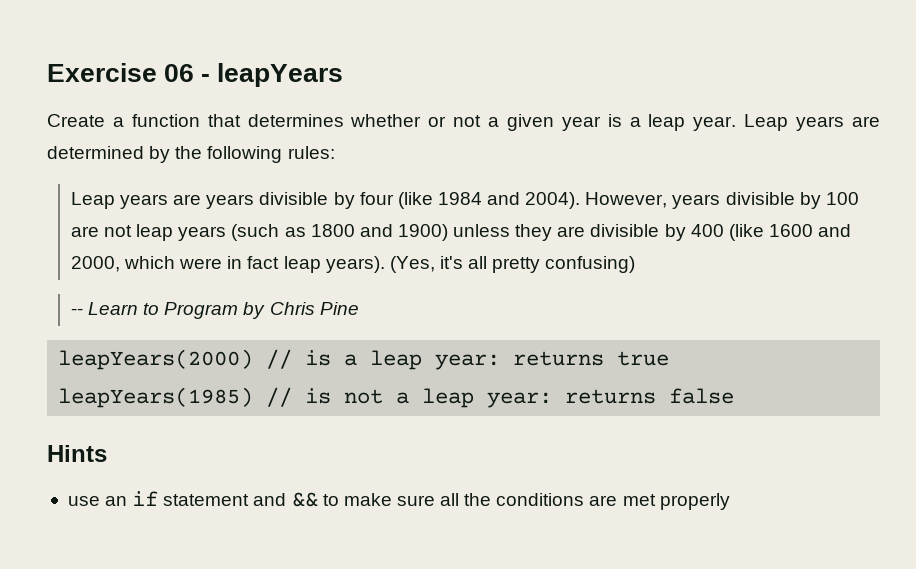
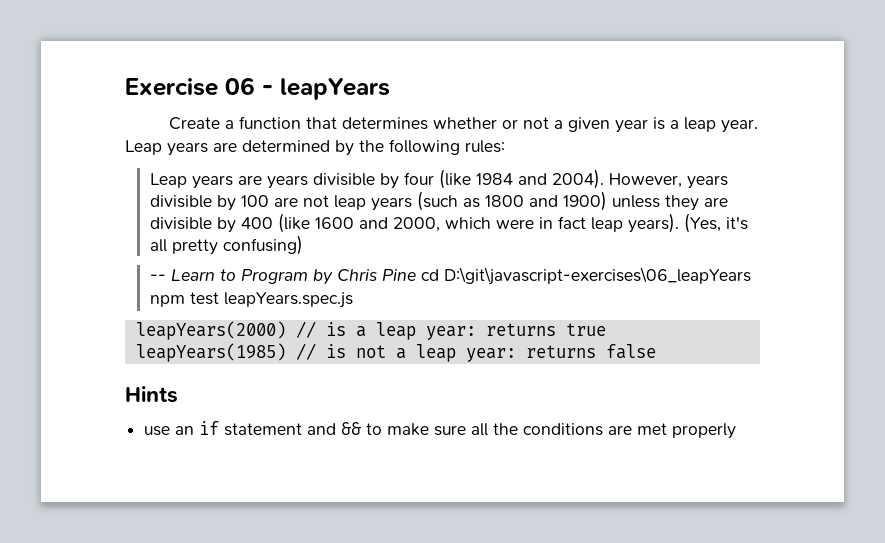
(359, 308) none -> [420,267,751,285] [149,292,353,308] cd D:\git\javascript-exercises\06_leapYears npm test leapYears.spec.js

